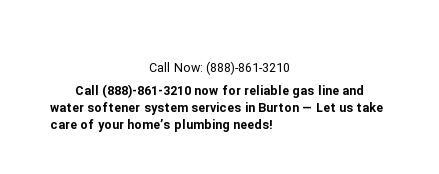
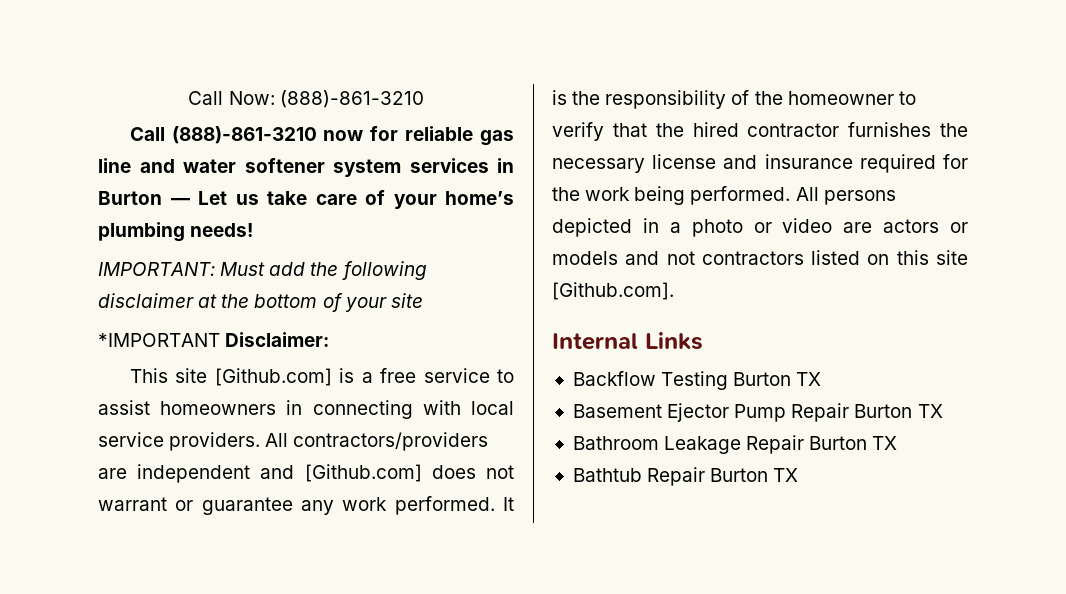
(273, 124) none -> [98,261,427,280] [98,293,423,312] [98,332,330,347] [129,368,515,386] [98,400,514,419] [98,432,489,451] [98,464,514,483] [98,496,514,515] [552,90,916,109] [552,122,968,141] [552,154,968,173] [552,186,896,205] [552,218,968,237] [552,250,968,265] [552,282,674,300] [552,332,703,350] [572,371,822,390] [572,403,943,422] [572,435,898,454] [572,467,799,486] // IMPORTANT: Must add the following disclaimer at the bottom of your site // *IMPORTANT Disclaimer: // This site [Github.com] is a free service to assist homeowners in connecting with local service providers. All contractors/providers are independent and [Github.com] does not warrant or guarantee any work performed. It is the responsibility of the homeowner to verify that the hired contractor furnishes the necessary license and insurance required for the work being performed. All persons depicted in a photo or video are actors or models and not contractors listed on this site [Github.com]. // Internal Links // Backflow Testing Burton TX // Basement Ejector Pump Repair Burton TX // Bathroom Leakage Repair Burton TX // Bathtub Repair Burton TX

